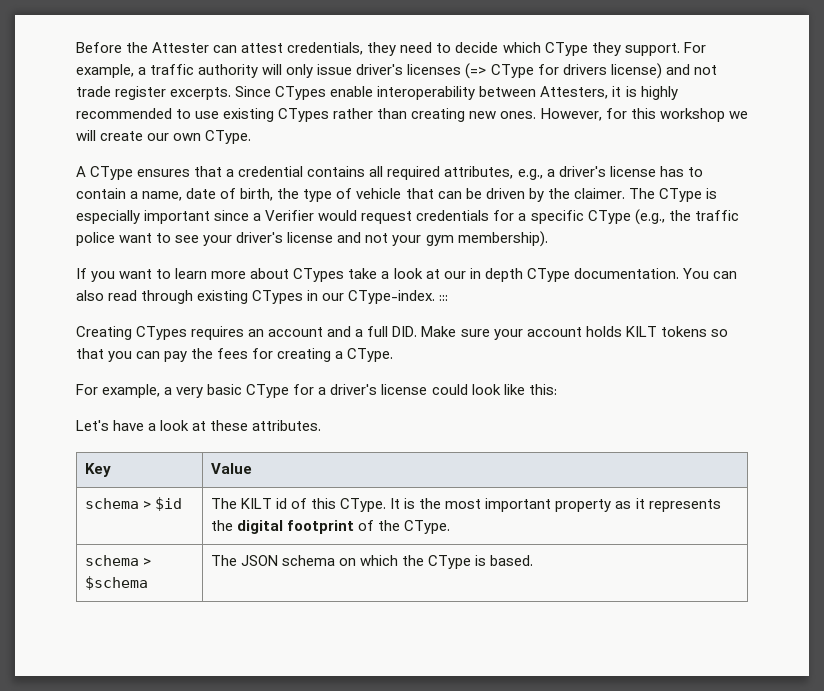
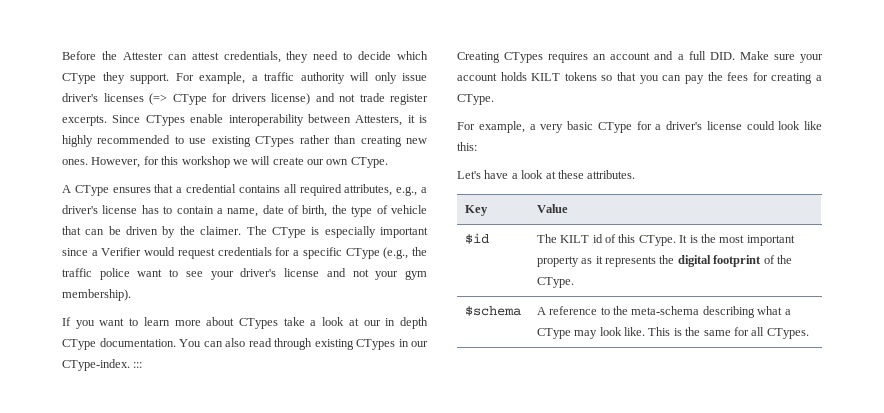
[84,498,151,509] schema > -> (568, 208) none
[84,555,151,566] schema > -> (574, 282) none
[210,555,534,569] The JSON schema on which the CType is based. -> [536,306,791,318] [536,327,809,339] A reference to the meta-schema describing what a CType may look like. This is the same for all CTypes.

